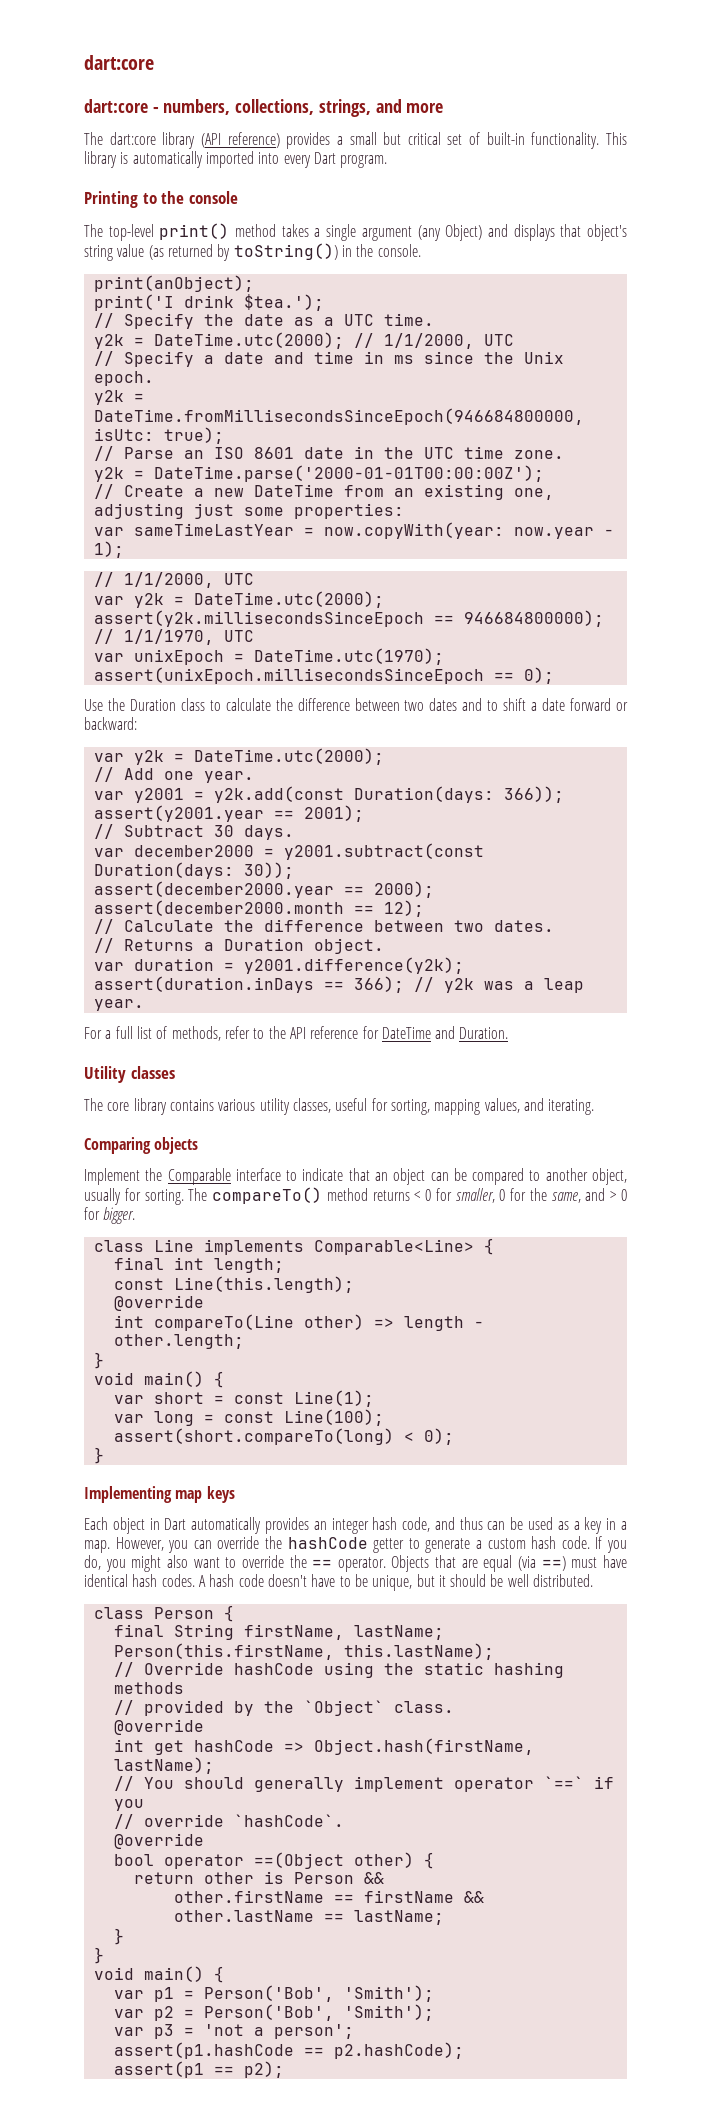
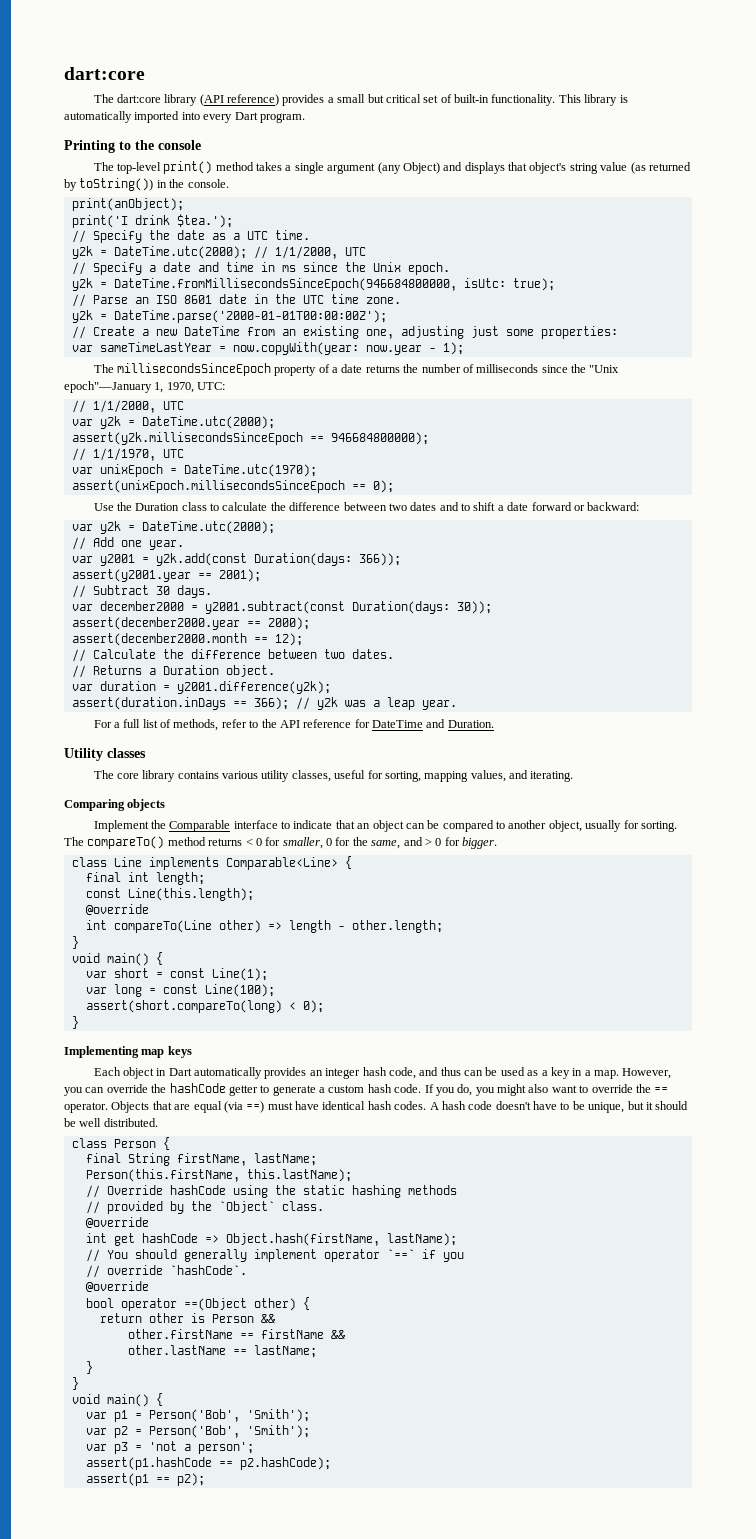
[84,55,154,70] [84,99,444,117] dart:core // dart:core - numbers, collections, strings, and more -> [64,67,145,80] dart:core
(124, 549) none -> [93,363,620,376] [64,381,226,393] // The millisecondsSinceEpoch property of a date returns the number of milliseconds since the "Unix epoch"—January 1, 1970, UTC:

